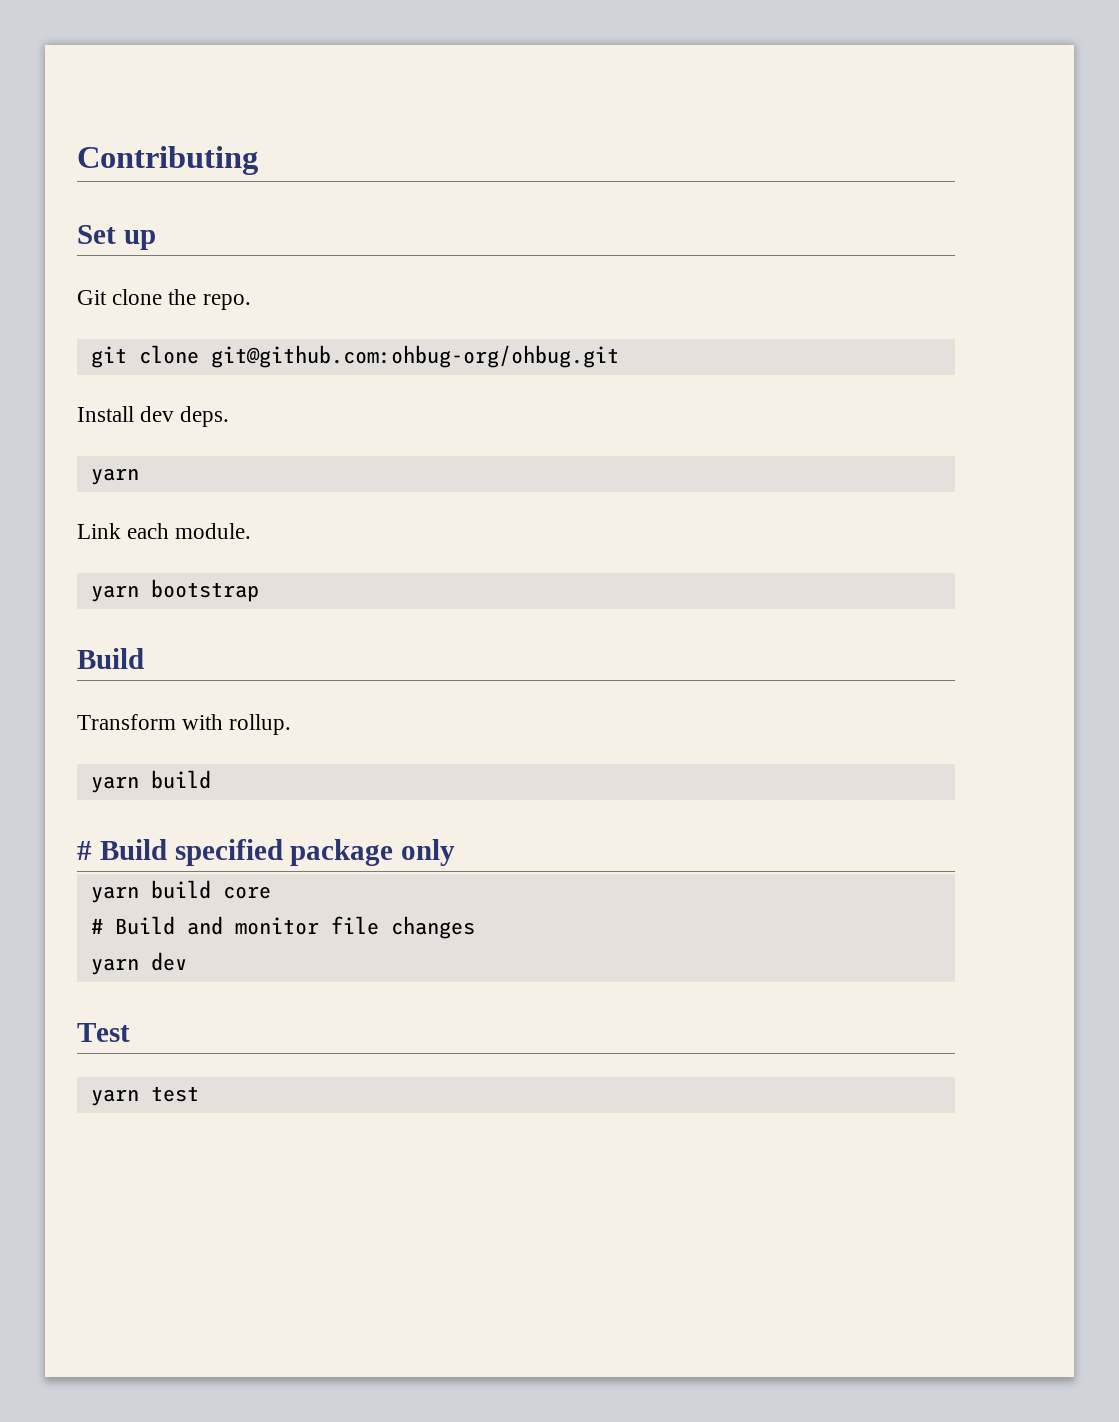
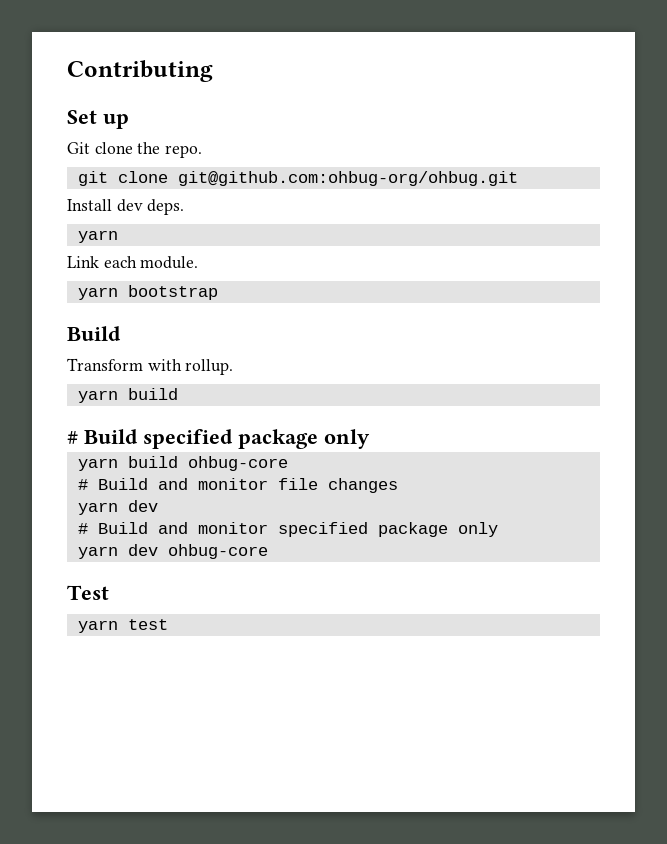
[222,886,271,899] core -> [187,456,288,471] ohbug-core
(187, 961) none -> [77,522,498,537] [77,544,268,559] // # Build and monitor specified package only // yarn dev ohbug-core

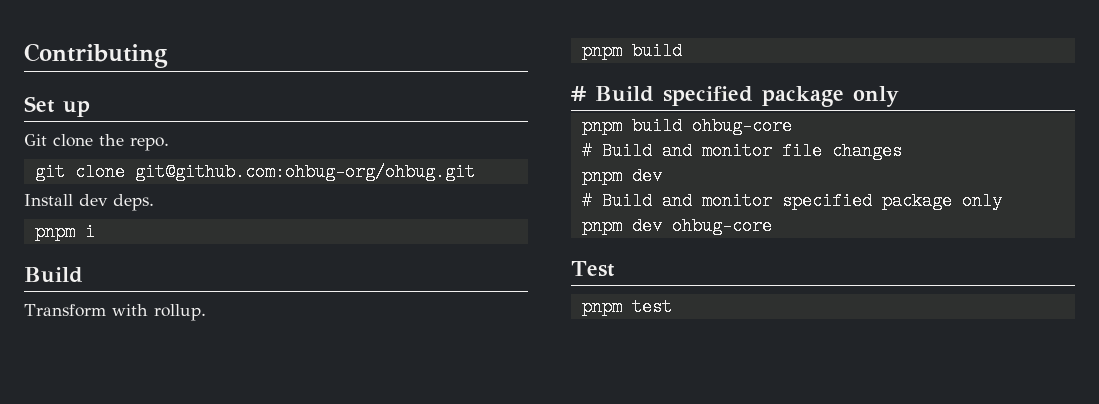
[77,230,118,243] [67,256,199,269] [77,285,218,300] yarn // Link each module. // yarn bootstrap -> [34,223,95,241] pnpm i
[77,390,118,403] yarn -> [581,42,622,60] pnpm
[77,458,118,471] yarn -> [581,117,622,135] pnpm
[77,502,118,515] yarn -> [581,167,622,185] pnpm
[77,546,118,559] yarn -> [581,217,622,235] pnpm
[77,620,118,633] yarn -> [581,298,622,316] pnpm

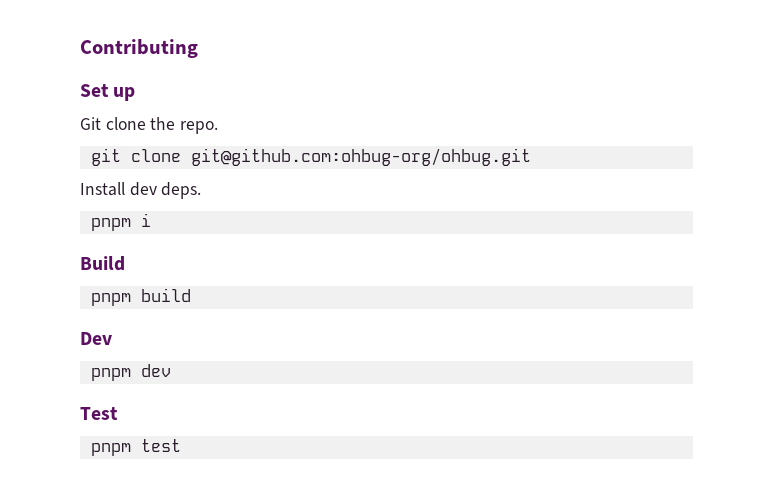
[24,304,206,321] // Transform with rollup. -> (125, 263) none
[571,86,899,107] [581,117,792,135] [581,142,902,160] [581,167,662,185] [581,192,1002,210] [581,217,772,235] # Build specified package only // pnpm build ohbug-core // # Build and monitor file changes // pnpm dev // # Build and monitor specified package only // pnpm dev ohbug-core -> [80,332,112,345] [90,364,171,381] Dev // pnpm dev

